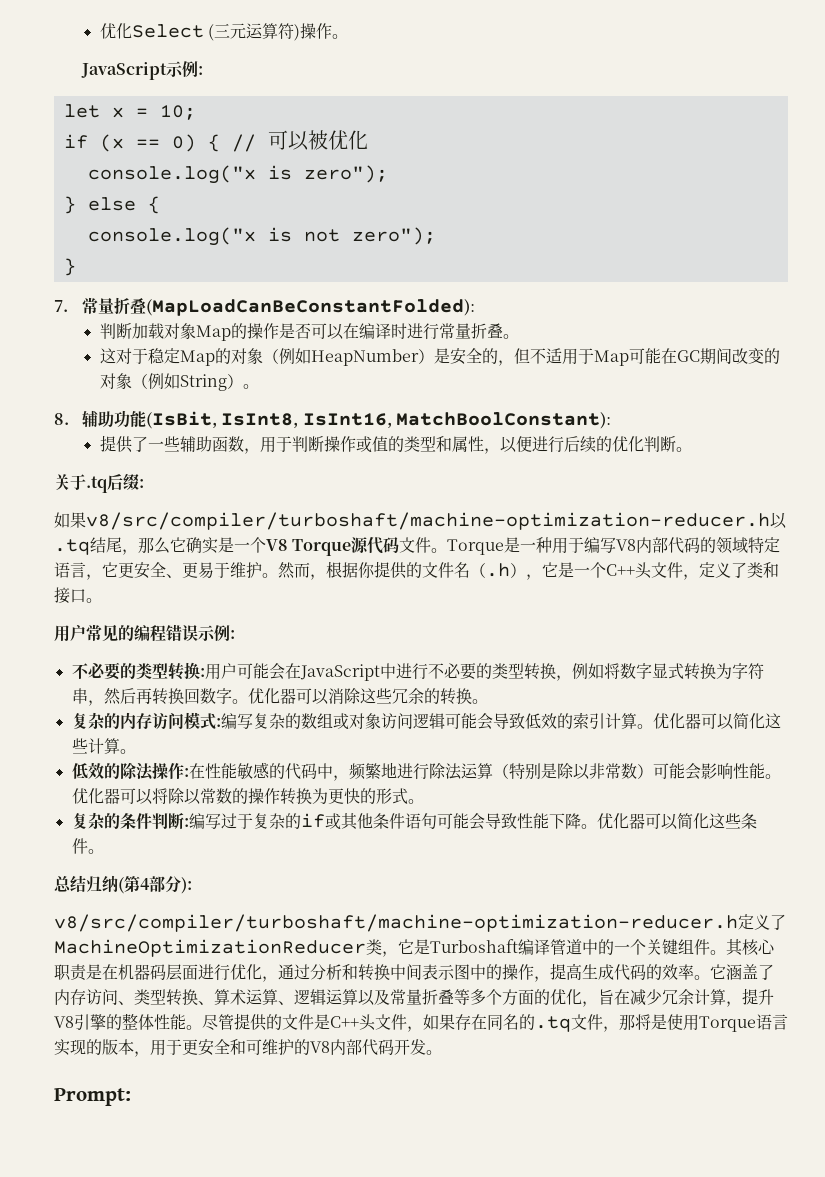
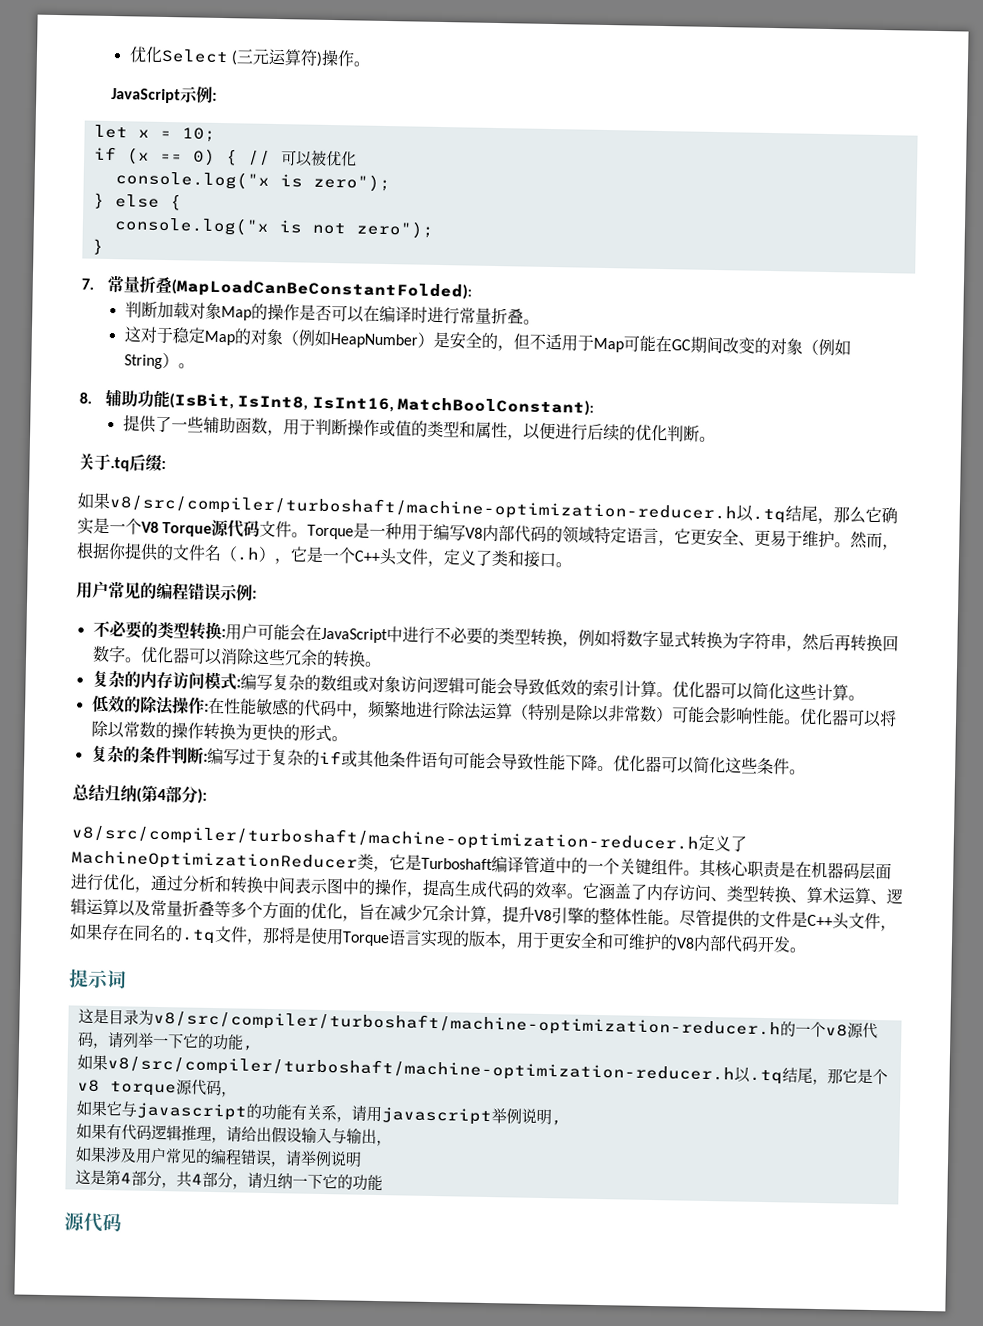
[54,1088,131,1106] Prompt: -> [69,968,127,989] [77,1008,878,1039] [76,1031,255,1051] [76,1054,888,1086] [76,1079,237,1098] [75,1100,563,1126] [75,1123,392,1147] [74,1146,362,1168] [74,1169,383,1192] [64,1212,122,1233] 提示词 // 这是目录为v8/src/compiler/turboshaft/machine-optimization-reducer.h的一个v8源代码，请列举一下它的功能, // 如果v8/src/compiler/turboshaft/machine-optimization-reducer.h以.tq结尾，那它是个v8 torque源代码， // 如果它与javascript的功能有关系，请用javascript举例说明, // 如果有代码逻辑推理，请给出假设输入与输出， // 如果涉及用户常见的编程错误，请举例说明 // 这是第4部分，共4部分，请归纳一下它的功能 // 源代码

